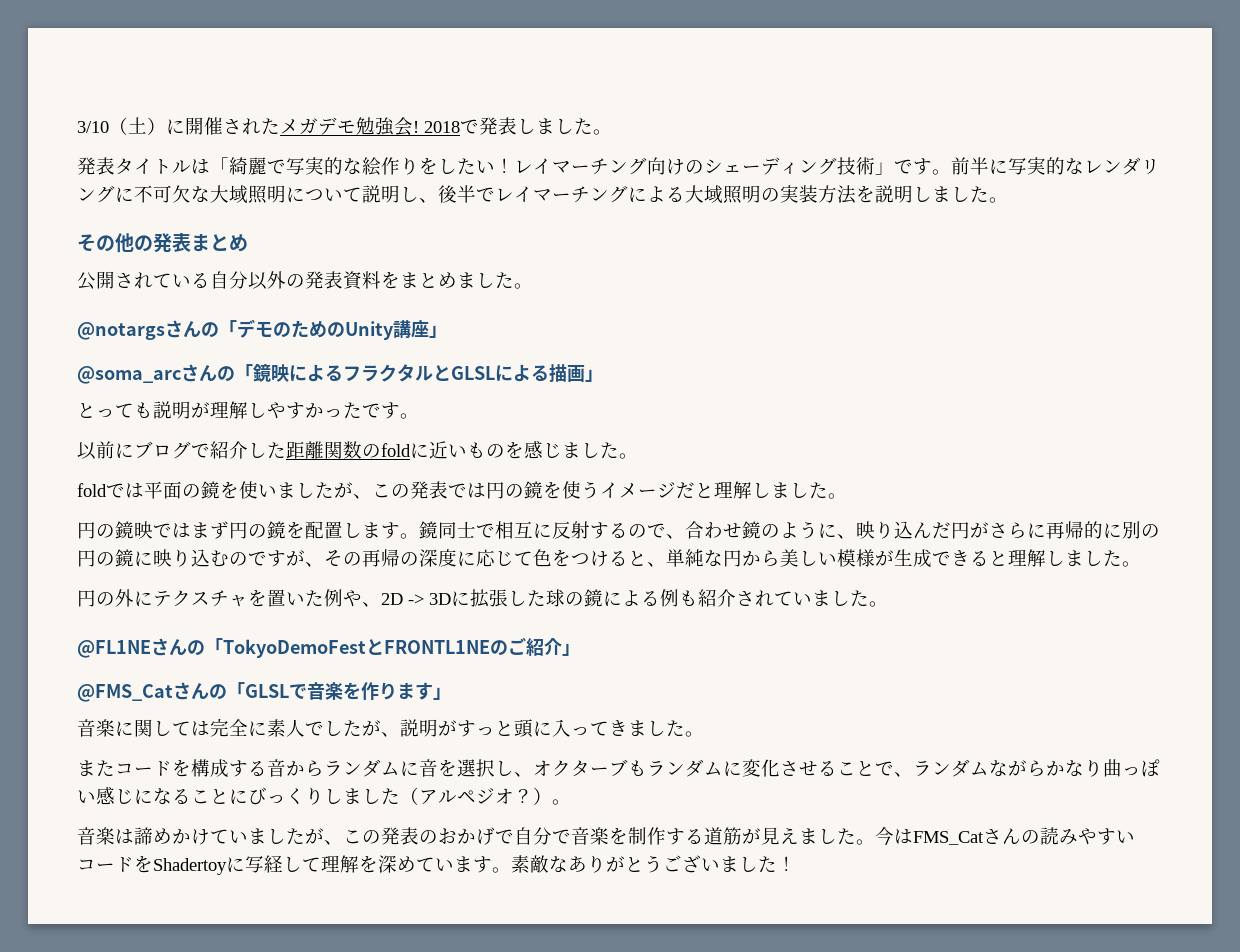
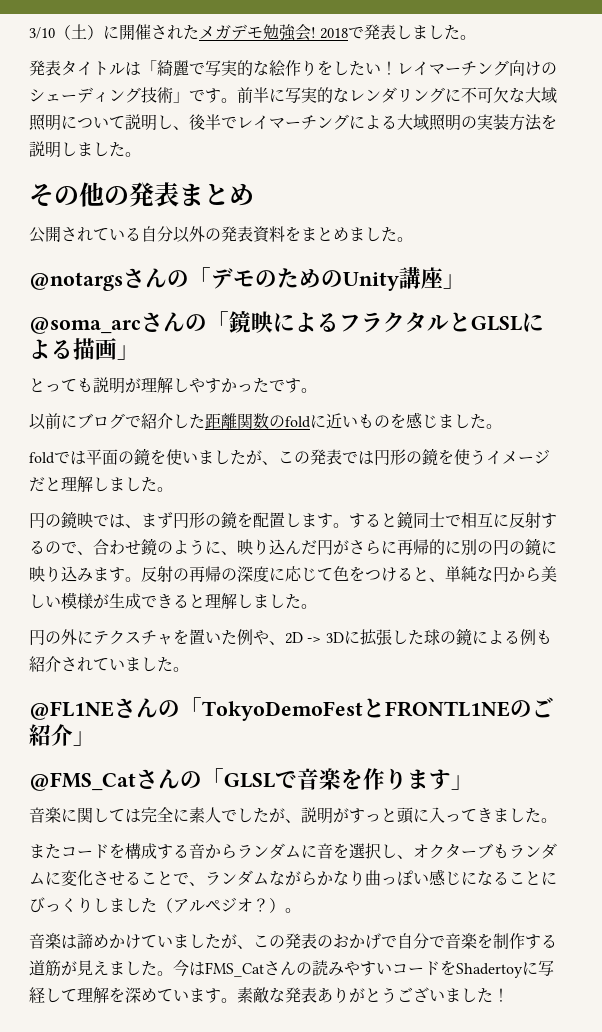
(505, 490) none -> [390,449,406,465] 形
[191,521,248,539] まず円 -> [125,512,205,529] 、まず円形
(419, 536) none -> [349,513,397,528] すると
[210,550,343,567] むのですが、そ -> [77,566,173,582] みます。反射
(568, 864) none -> [285,987,317,1003] 発表

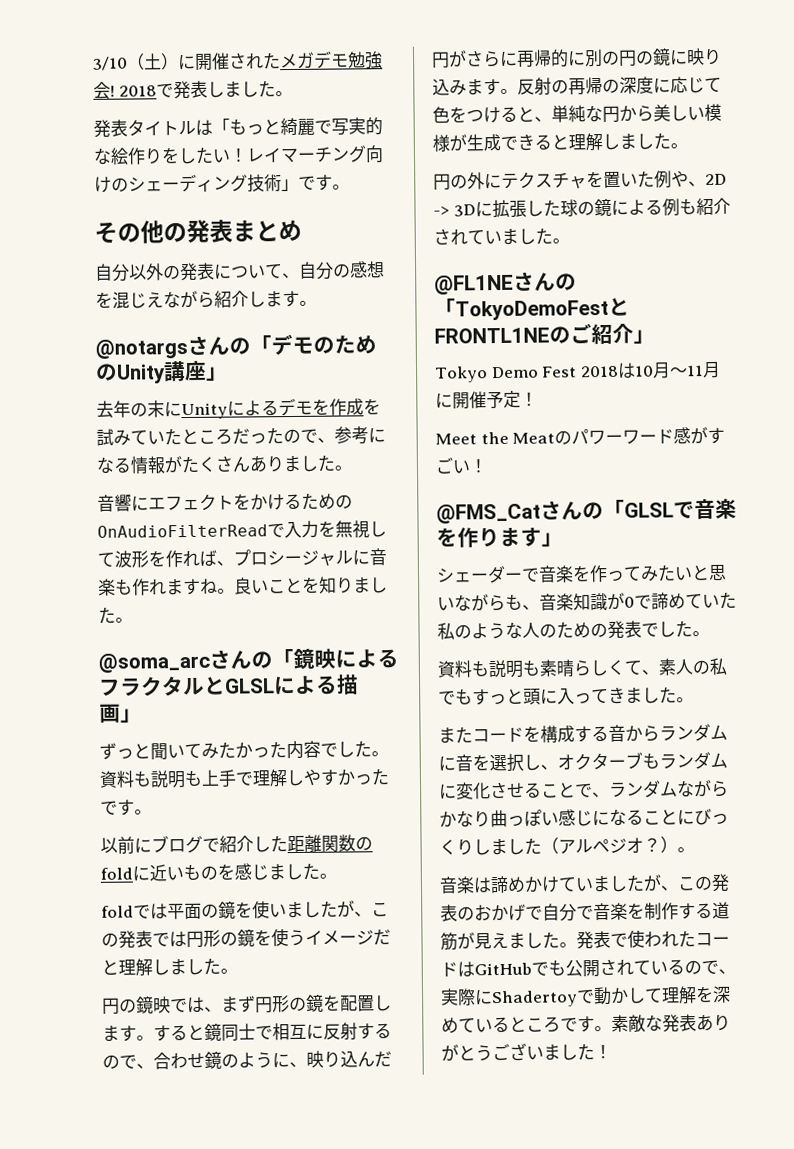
(157, 67) none -> [229,118,281,135] もっと
[237,87,557,103] [29,114,557,131] [29,141,141,158] 前半に写実的なレンダリングに不可欠な大域照明について説明し、後半でレイマーチングによる大域照明の実装方法を説明しました。 -> (350, 187) none
[29,226,397,243] 公開されている自分以外の発表資料をまとめました -> [95,261,385,282] [95,290,300,309] 自分以外の発表について、自分の感想を混じえながら紹介します
(465, 281) none -> [96,397,381,420] [96,426,386,446] [96,454,352,475] [97,492,353,512] [97,520,387,539] [97,548,387,568] [98,576,388,596] [98,606,133,624] // 去年の末にUnityによるデモを作成を試みていたところだったので、参考になる情報がたくさんありました。 // 音響にエフェクトをかけるためのOnAudioFilterReadで入力を無視して波形を作れば、プロシージャルに音楽も作れますね。良いことを知りました。
[29,377,141,394] とっても説明が -> [99,740,389,761] [99,769,254,789] ずっと聞いてみたかった内容でした。資料も説明も上手で
(95, 738) none -> [435,361,721,383] [435,390,538,410] [435,427,726,445] [435,457,488,474] // Tokyo Demo Fest 2018は10月〜11月に開催予定！ // Meet the Meatのパワーワード感がすごい！
[29,807,349,824] 音楽に関しては完全に素人でしたが、説明が -> [436,564,727,584] [437,591,737,612] [437,620,710,640] [437,657,727,678] [438,688,473,705] シェーダーで音楽を作ってみたいと思いながらも、音楽知識が0で諦めていた私のような人のための発表でした。 // 資料も説明も素晴らしくて、素人の私でも
[173,959,554,978] [29,987,45,1003] 今はFMS_Catさんの読みやすいコードをShadertoyに写経 -> [576,929,730,950] [440,958,736,978] [440,986,629,1008] 発表で使われたコードはGitHubでも公開されているので、実際にShadertoyで動か
[189,988,205,1002] ま -> [492,1016,578,1033] るところで

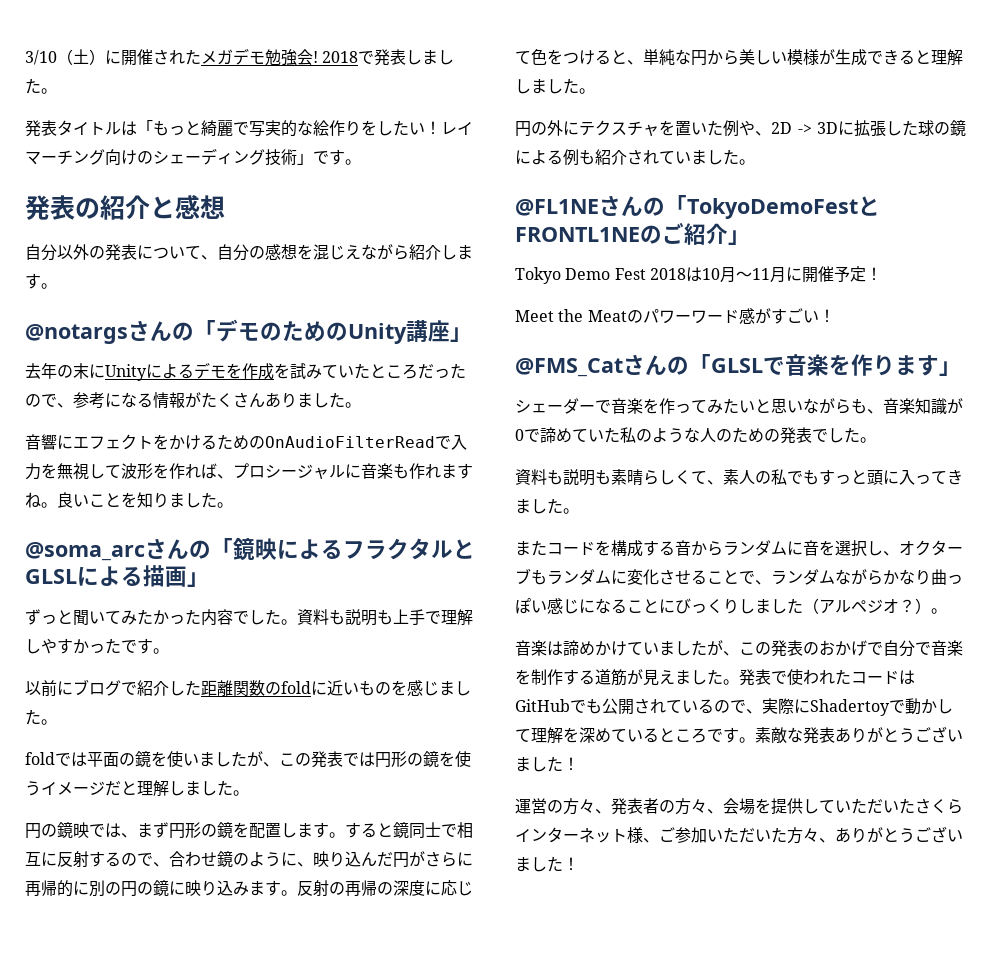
[94,219,302,244] その他の発表まとめ -> [25,195,225,220] 発表の紹介と感想
(612, 1051) none -> [515,798,963,815] [515,826,963,844] [515,856,579,872] // 運営の方々、発表者の方々、会場を提供していただいたさくらインターネット様、ご参加いただいた方々、ありがとうございました！

